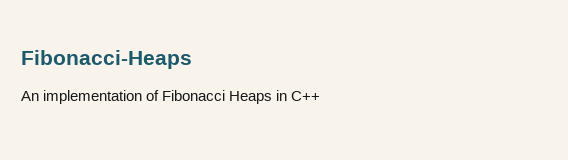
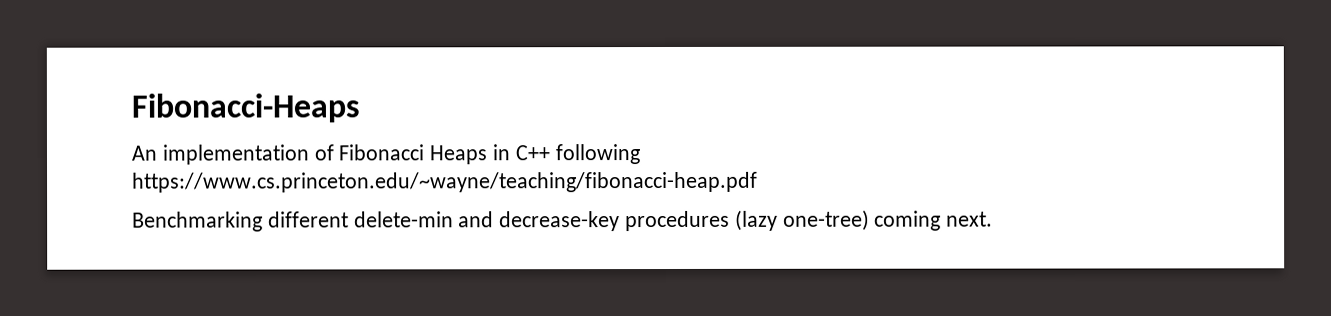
(321, 96) none -> [554,144,641,165] [132,171,758,193] [132,209,994,232] following https://www.cs.princeton.edu/~wayne/teaching/fibonacci-heap.pdf // Benchmarking different delete-min and decrease-key procedures (lazy one-tree) coming next.

